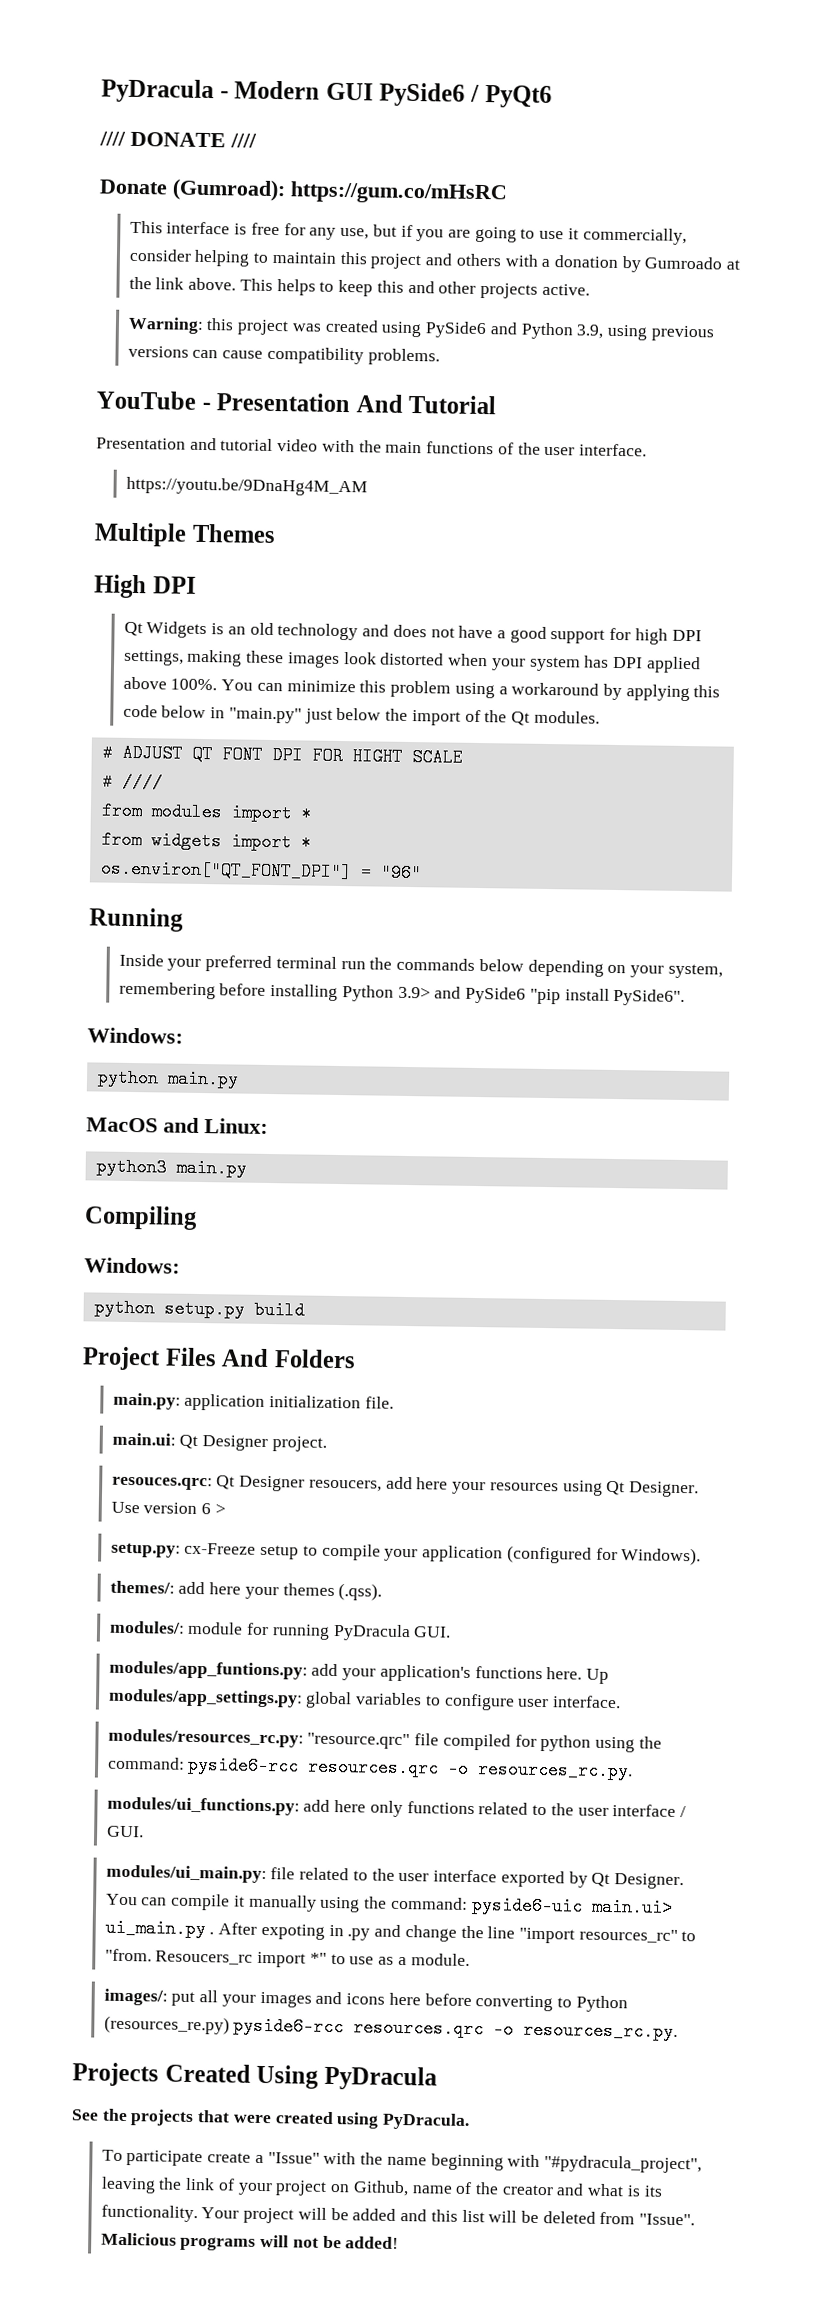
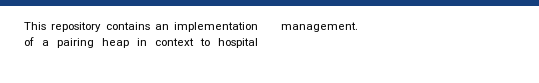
[101,78,552,108] [99,131,257,148] [99,178,508,205] [129,220,687,245] [128,248,741,273] [128,276,590,299] [127,316,714,342] [127,345,440,366] [96,390,497,415] [96,437,647,457] [125,476,368,497] [94,522,276,547] [94,574,197,599] [123,621,702,645] [123,649,701,674] [122,676,721,702] [122,704,600,726] [101,743,463,767] [101,772,163,792] [100,801,313,823] [100,830,312,852] [99,859,422,883] [89,907,184,932] [118,953,723,979] [118,981,686,1007] [87,1027,183,1044] [96,1068,239,1089] [86,1117,268,1134] [95,1157,247,1178] [84,1205,198,1230] [84,1257,180,1274] [93,1298,305,1320] [82,1346,356,1371] [112,1392,394,1411] [111,1432,327,1452] [111,1475,699,1498] [110,1501,226,1515] [110,1542,702,1566] [109,1580,383,1601] [109,1620,452,1642] [108,1660,610,1684] [107,1688,622,1711] [107,1728,662,1753] [107,1755,634,1781] [106,1796,686,1818] [106,1825,144,1838] [105,1864,684,1890] [105,1893,673,1917] [104,1918,697,1944] [104,1948,470,1968] [103,1988,628,2013] [103,2015,679,2042] [72,2062,437,2091] [71,2108,471,2131] [101,2149,702,2174] [100,2176,663,2197] [100,2204,696,2226] [100,2232,400,2251] PyDracula - Modern GUI PySide6 / PyQt6 // //// DONATE //// // Donate (Gumroad): https://gum.co/mHsRC // This interface is free for any use, but if you are going to use it commercially, consider helping to maintain this project and others with a donation by Gumroado at the link above. This helps to keep this and other projects active. // Warning: this project was created using PySide6 and Python 3.9, using previous versions can cause compatibility problems. // YouTube - Presentation And Tutorial // Presentation and tutorial video with the main functions of the user interface. // https://youtu.be/9DnaHg4M_AM // Multiple Themes // High DPI // Qt Widgets is an old technology and does not have a good support for high DPI settings, making these images look distorted when your system has DPI applied above 100%. You can minimize this problem using a workaround by applying this code below in "main.py" just below the import of the Qt modules. // # ADJUST QT FONT DPI FOR HIGHT SCALE // # //// // from modules import * // from widgets import * // os.environ["QT_FONT_DPI"] = "96" // Running // Inside your preferred terminal run the commands below depending on your system, remembering before installing Python 3.9> and PySide6 "pip install PySide6". // Windows: // python main.py // MacOS and Linux: // python3 main.py // Compiling // Windows: // python setup.py build // Project Files And Folders // main.py: application initialization file. // main.ui: Qt Designer project. // resouces.qrc: Qt Designer resoucers, add here your resources using Qt Designer. Use version 6 > // setup.py: cx-Freeze setup to compile your application (configured for Windows). // themes/: add here your themes (.qss). // modules/: module for running PyDracula GUI. // modules/app_funtions.py: add your application's functions here. Up modules/app_settings.py: global variables to configure user interface. // modules/resources_rc.py: "resource.qrc" file compiled for python using the command: pyside6-rcc resources.qrc -o resources_rc.py. // modules/ui_functions.py: add here only functions related to the user interface / GUI. // modules/ui_main.py: file related to the user interface exported by Qt Designer. You can compile it manually using the command: pyside6-uic main.ui> ui_main.py . After expoting in .py and change the line "import resources_rc" to "from. Resoucers_rc import *" to use as a module. // images/: put all your images and icons here before converting to Python (resources_re.py) pyside6-rcc resources.qrc -o resources_rc.py. // Projects Created Using PyDracula // See the projects that were created using PyDracula. // To participate create a "Issue" with the name beginning with "#pydracula_project", leaving the link of your project on Github, name of the creator and what is its functionality. Your project will be added and this list will be deleted from "Issue". Malicious programs will not be added! -> [24,22,258,32] [24,37,258,48] [281,22,358,32] This repository contains an implementation of a pairing heap in context to hospital management.

